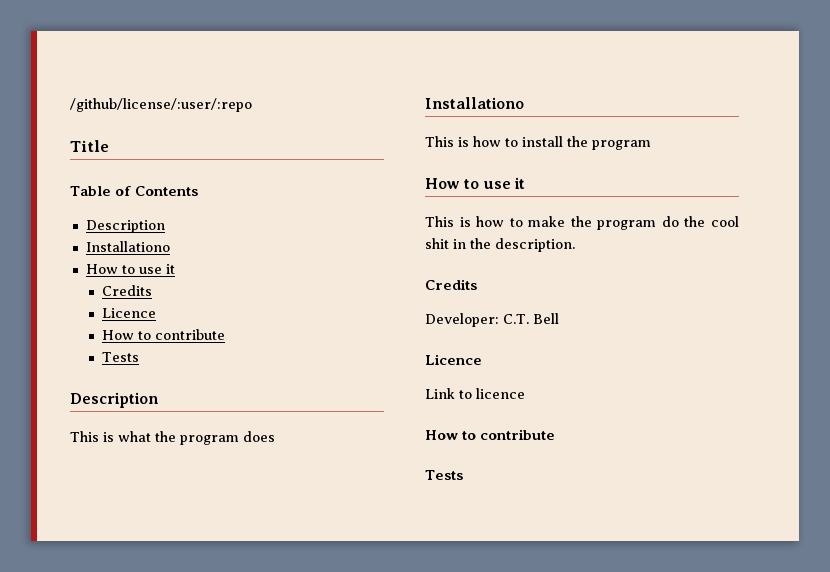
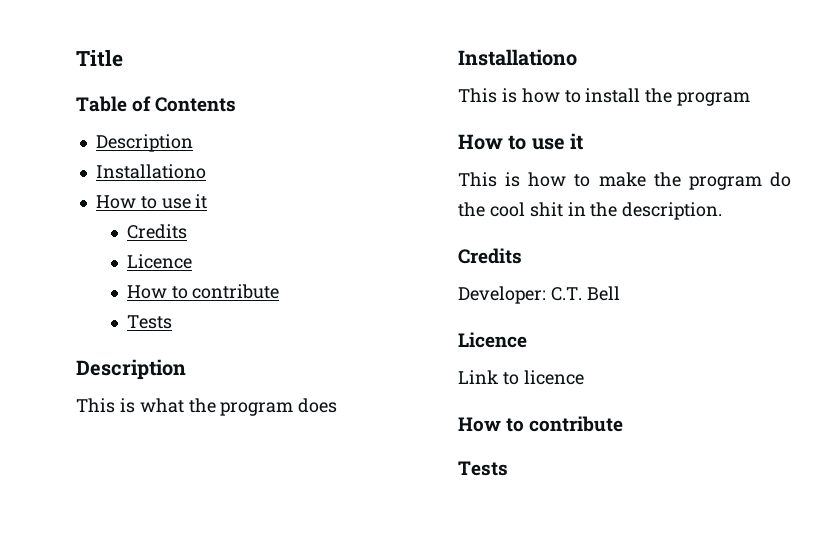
[70,98,252,112] /github/license/:user/:repo // -> (76, 58) none

